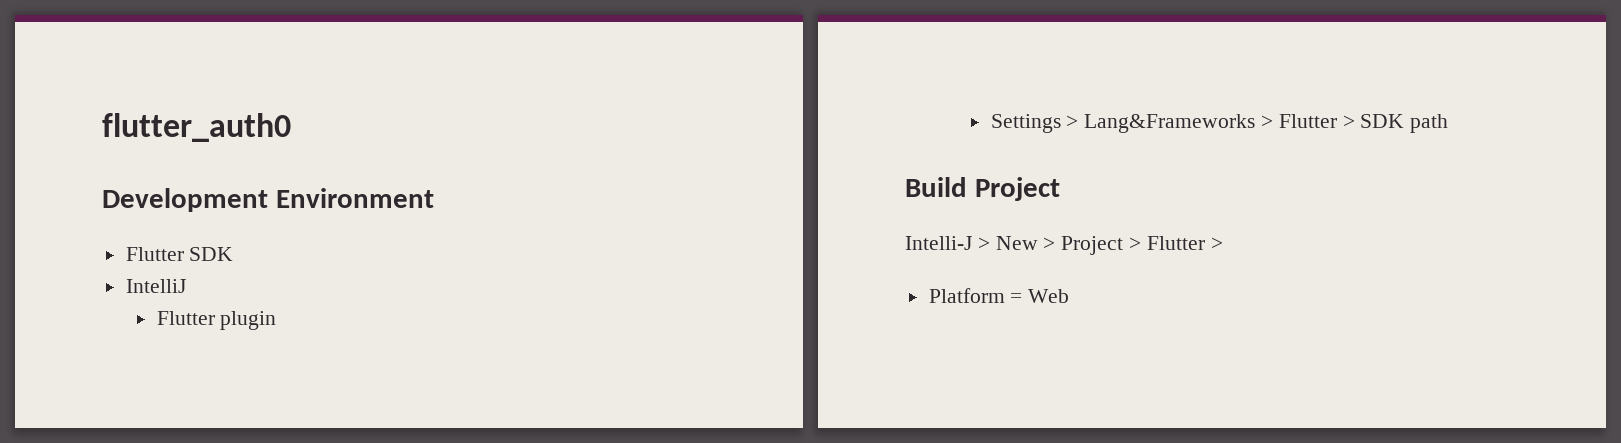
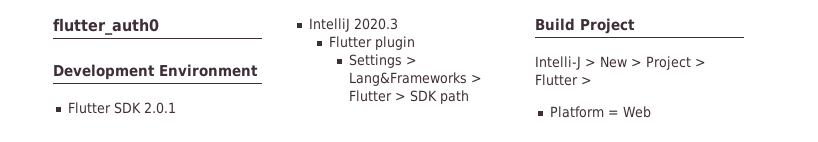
(234, 254) none -> [143,102,176,114] 2.0.1
(186, 286) none -> [353,18,398,30] 2020.3

